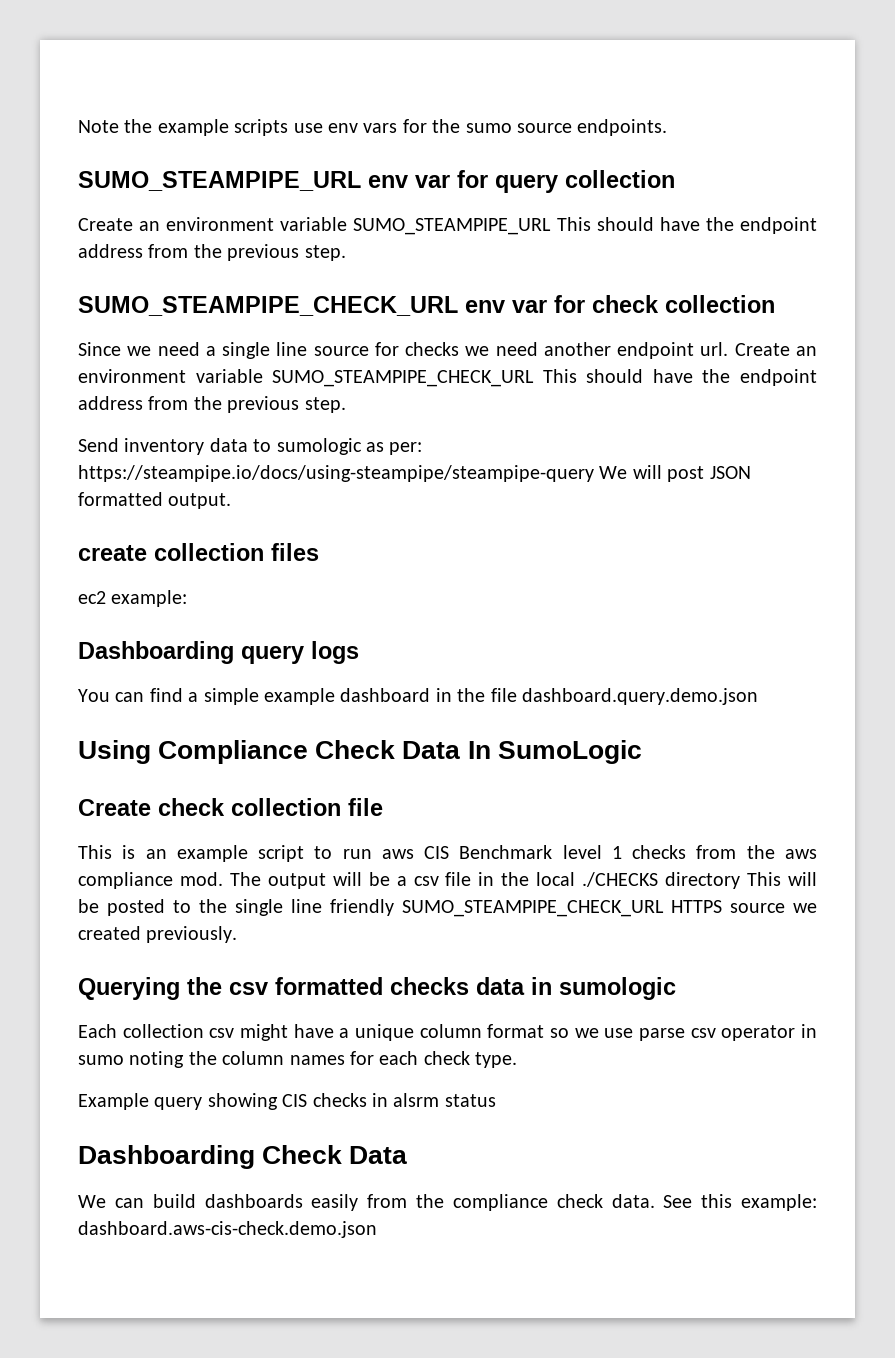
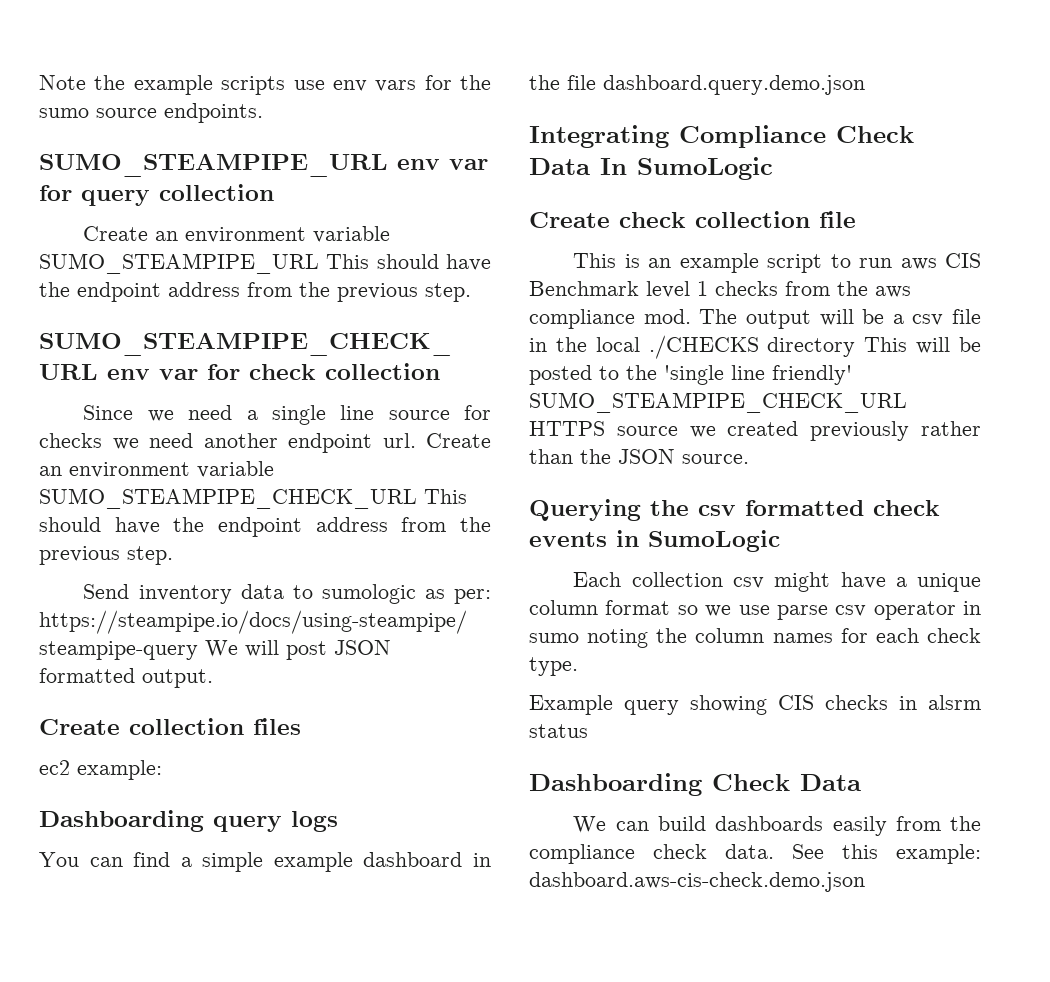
[78,545,147,561] create -> [39,719,120,735] Create
[78,740,151,764] Using -> [529,125,669,148] Integrating
[235,899,394,916] single line friendly -> [664,365,852,385] 'single line friendly'
[146,926,238,943] previously. -> [810,421,981,441] [529,449,749,464] previously rather than the JSON source.
[390,977,676,1000] checks data in sumologic -> [873,500,940,516] [529,530,780,552] check events in SumoLogic

